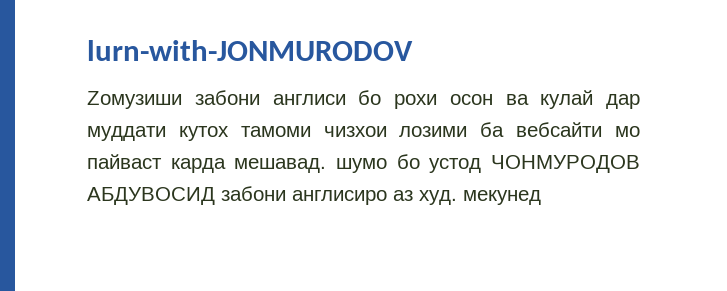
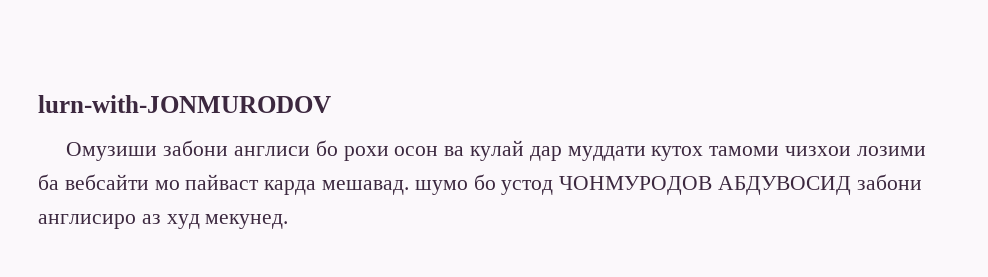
[87,91,182,109] Zомузиши -> [66,142,158,161] Омузиши
[419,190,541,205] худ. мекунед -> [166,214,289,229] худ мекунед.

